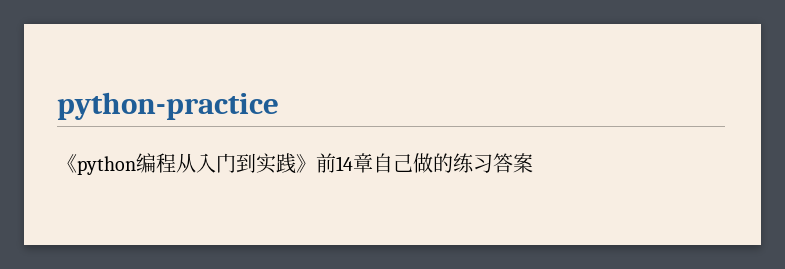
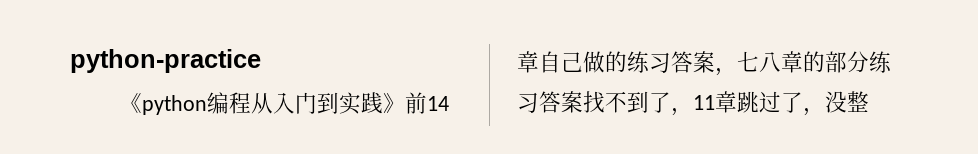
(533, 163) none -> [715,51,892,76] [517,91,869,116] ，七八章的部分练习答案找不到了，11章跳过了，没整

